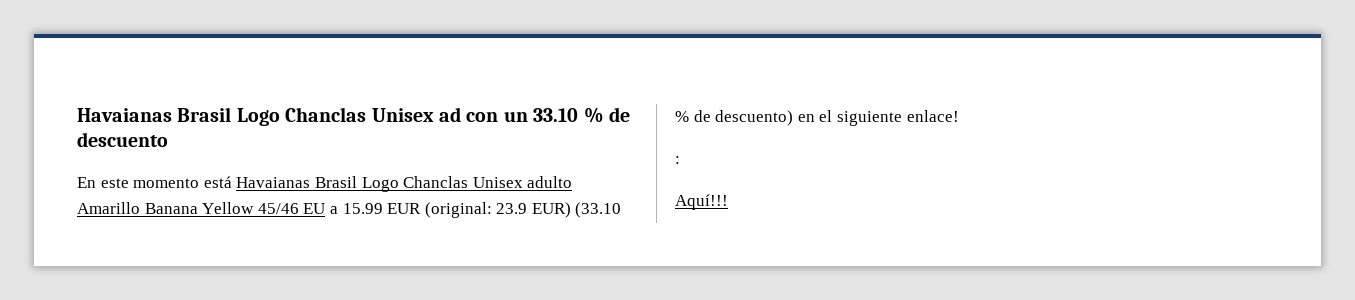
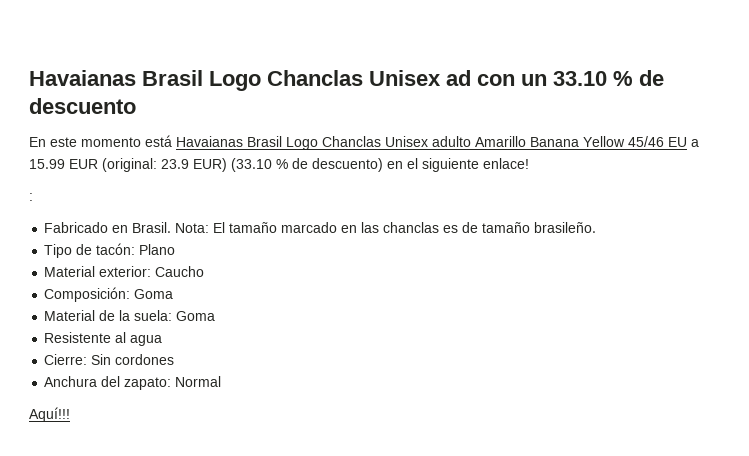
(680, 160) none -> [44,222,597,233] [44,243,176,258] [44,266,205,277] [44,287,174,302] [44,310,216,321] [44,332,163,346] [44,354,175,365] [44,376,222,390] // Fabricado en Brasil. Nota: El tamaño marcado en las chanclas es de tamaño brasileño. // Tipo de tacón: Plano // Material exterior: Caucho // Composición: Goma // Material de la suela: Goma // Resistente al agua // Cierre: Sin cordones // Anchura del zapato: Normal

